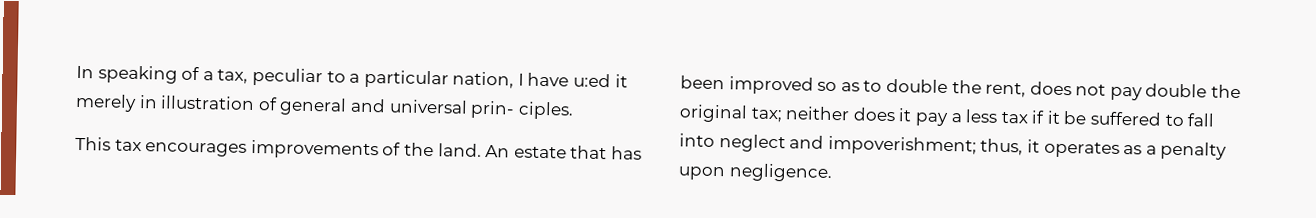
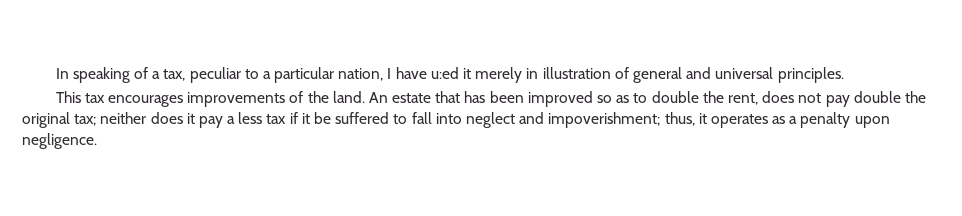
[470,100,574,120] prin- ciples. -> [777,67,844,83] principles.

